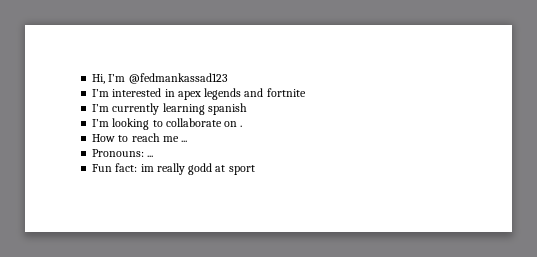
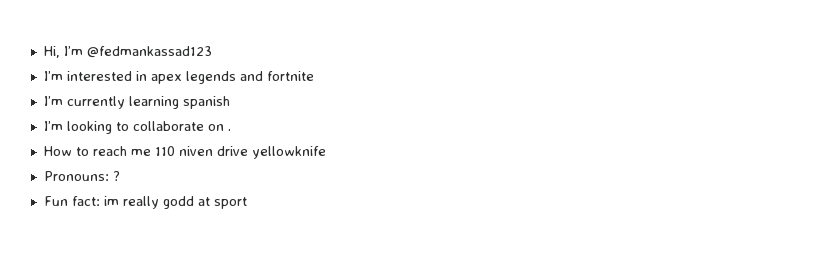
[181,140,188,142] ... -> [154,146,326,159] 110 niven drive yellowknife
[147,155,154,157] ... -> [112,171,120,181] ?

